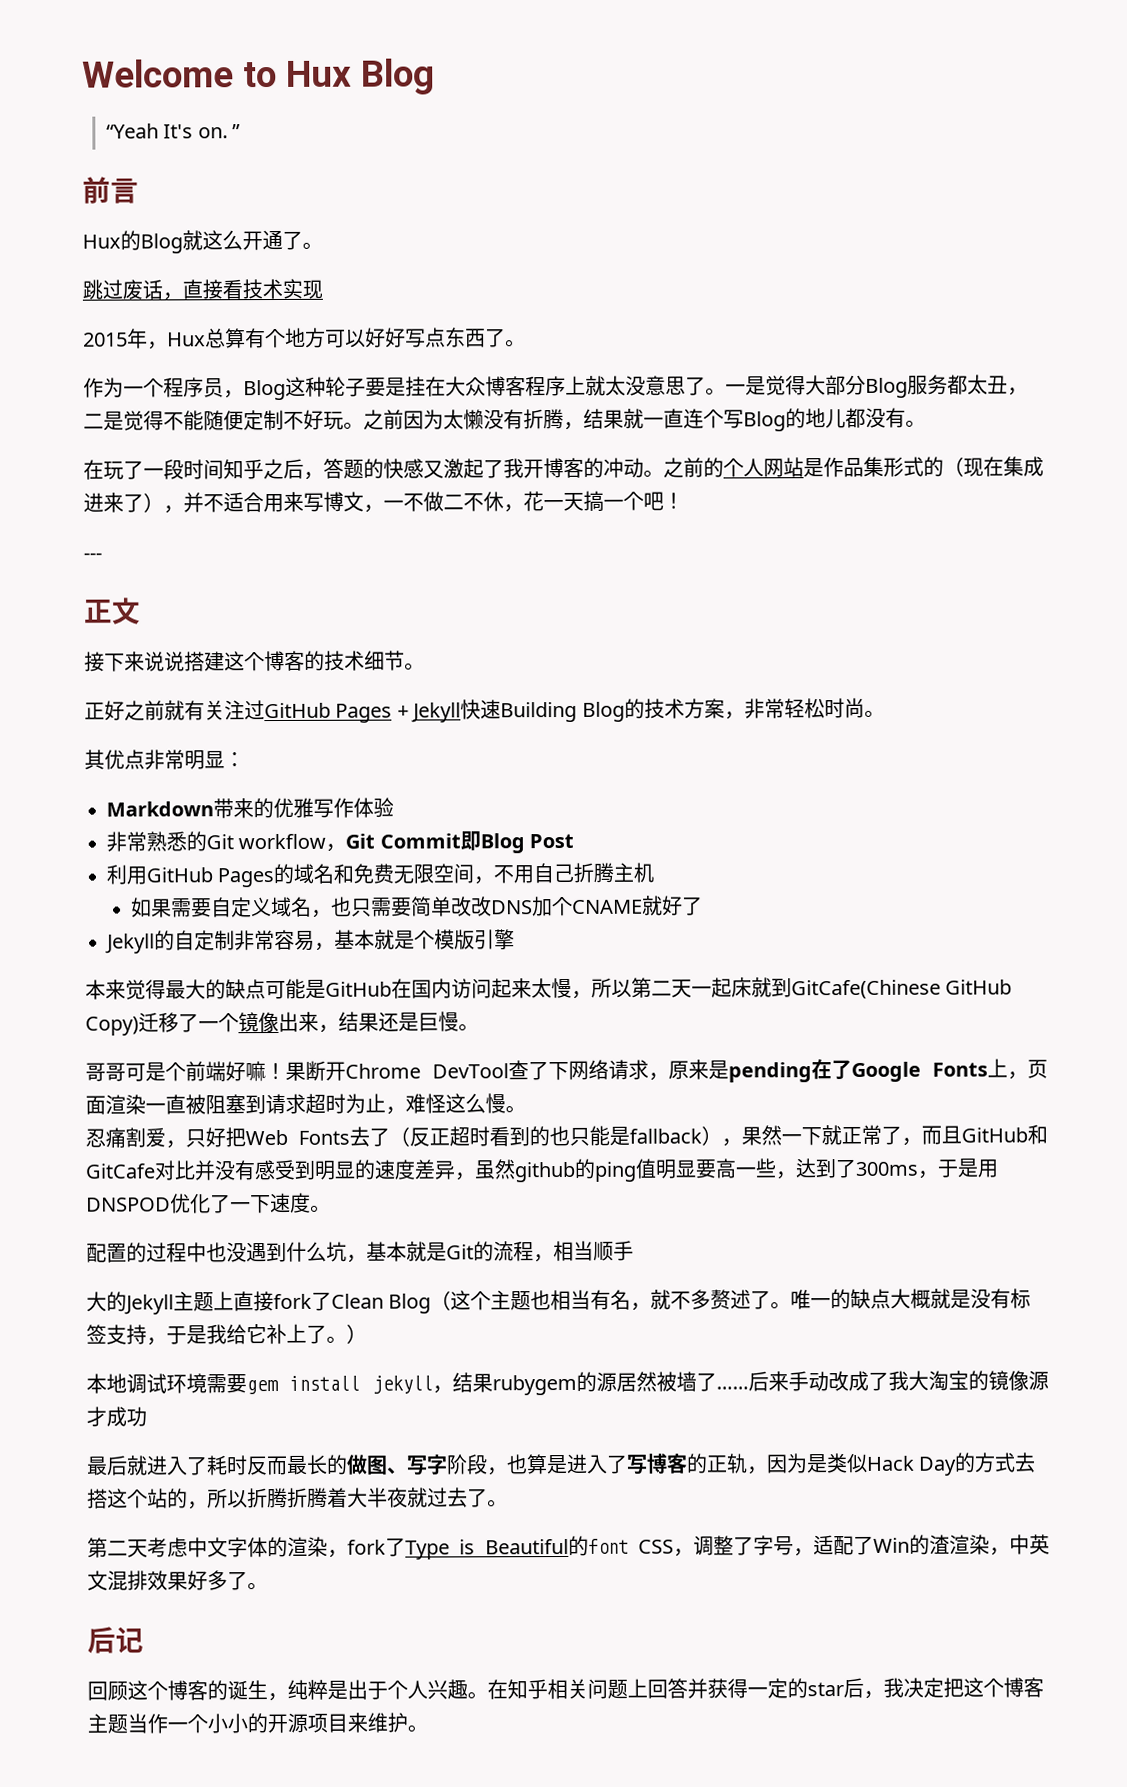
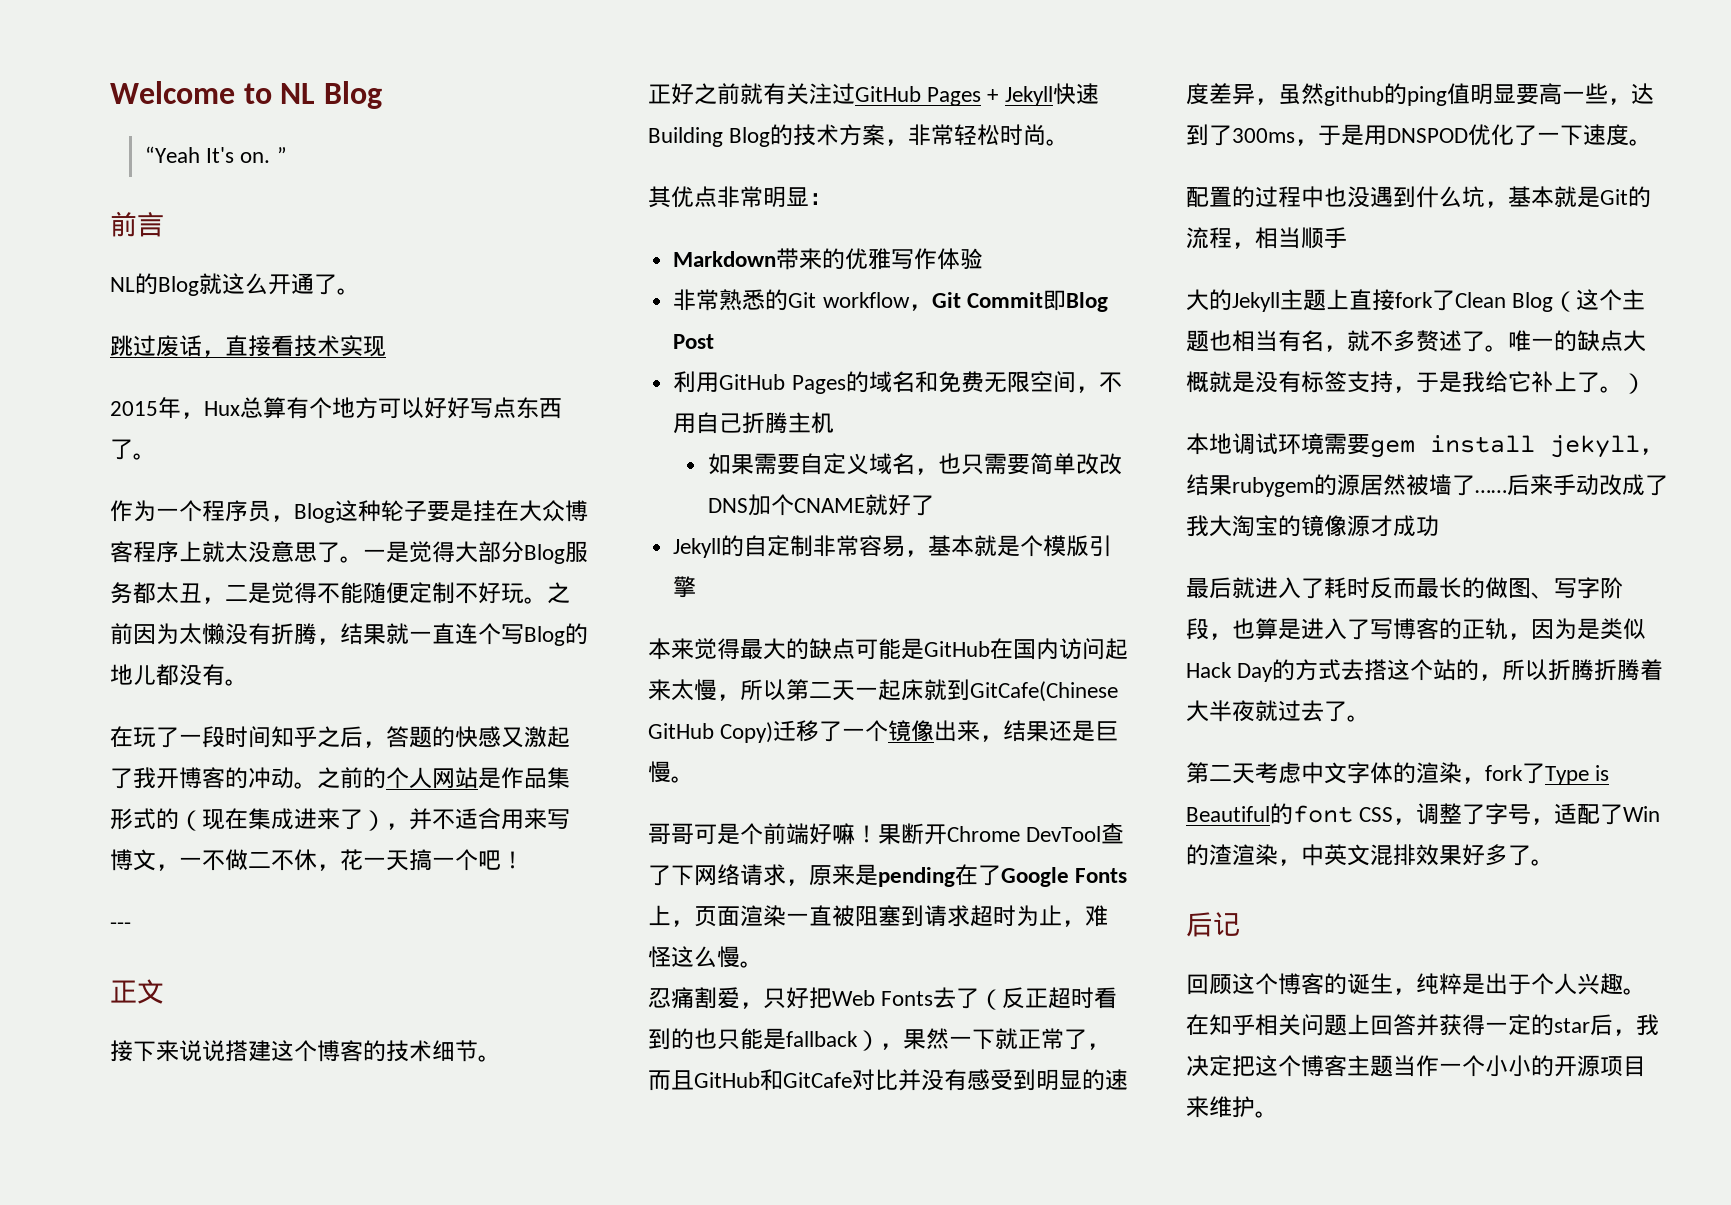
[285,60,352,87] Hux -> [280,83,316,104] NL
[82,234,121,249] Hux -> [110,277,135,292] NL

